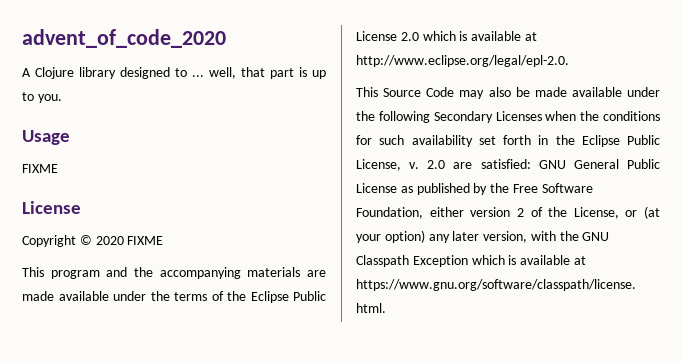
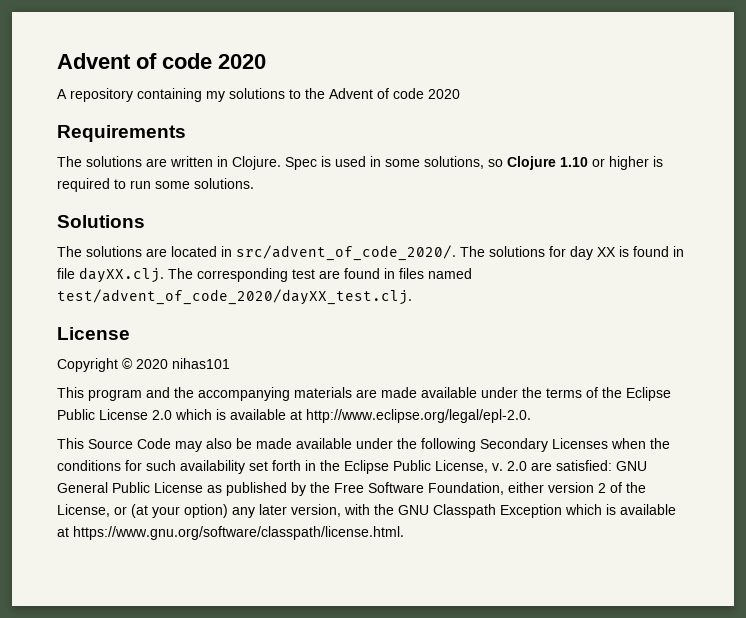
[22,29,226,48] [22,67,326,79] [22,92,62,103] [22,130,70,145] [22,164,58,173] advent_of_code_2020 // A Clojure library designed to ... well, that part is up to you. // Usage // FIXME -> [57,53,266,69] [57,88,460,102] [57,125,186,142] [57,156,663,170] [57,178,254,192] [57,215,145,228] [57,245,684,261] [57,267,472,283] [57,289,412,305] Advent of code 2020 // A repository containing my solutions to the Advent of code 2020 // Requirements // The solutions are written in Clojure. Spec is used in some solutions, so Clojure 1.10 or higher is required to run some solutions. // Solutions // The solutions are located in src/advent_of_code_2020/. The solutions for day XX is found in file dayXX.clj. The corresponding test are found in files named test/advent_of_code_2020/dayXX_test.clj.
[127,236,164,245] FIXME -> [172,358,230,369] nihas101

